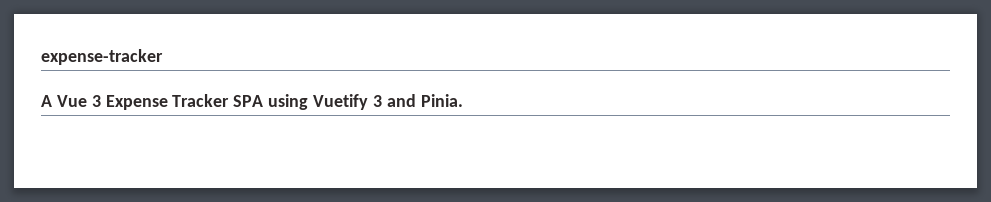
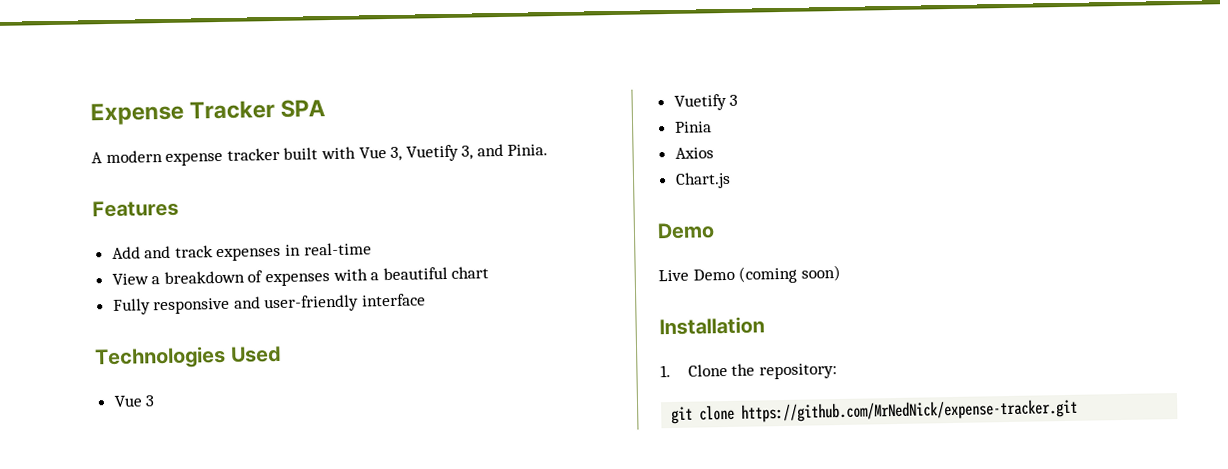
[41,49,163,65] [41,95,101,107] expense-tracker // A Vue 3 -> (90, 113) none
[268,94,463,110] using Vuetify 3 and Pinia. -> [91,143,549,166] [92,199,179,218] [111,242,372,262] [111,266,490,287] [112,293,427,315] [94,345,282,370] [113,395,155,407] [673,93,739,111] [674,121,712,133] [674,147,714,159] [674,171,731,189] [657,222,715,240] [658,264,841,284] [659,316,765,336] [660,363,837,380] [671,398,1079,425] // A modern expense tracker built with Vue 3, Vuetify 3, and Pinia. // Features // Add and track expenses in real-time // View a breakdown of expenses with a beautiful chart // Fully responsive and user-friendly interface // Technologies Used // Vue 3 // Vuetify 3 // Pinia // Axios // Chart.js // Demo // Live Demo (coming soon) // Installation // 1. Clone the repository: // git clone https://github.com/MrNedNick/expense-tracker.git

